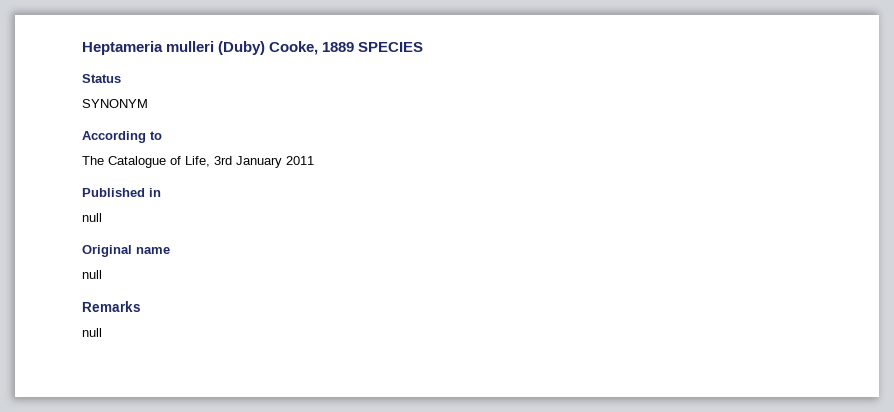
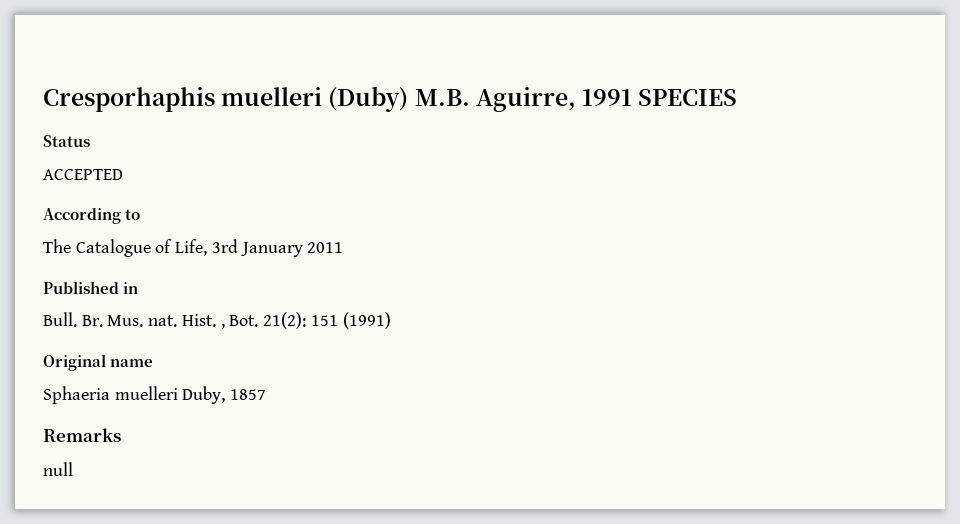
[82,41,355,55] Heptameria mulleri (Duby) Cooke, 1889 -> [43,86,633,112] Cresporhaphis muelleri (Duby) M.B. Aguirre, 1991
[82,99,148,108] SYNONYM -> [43,169,123,180] ACCEPTED
[82,213,102,222] [82,245,170,257] [82,270,102,279] null // Original name // null -> [43,312,391,329] [43,354,154,371] [43,386,267,404] Bull. Br. Mus. nat. Hist. , Bot. 21(2): 151 (1991) // Original name // Sphaeria muelleri Duby, 1857

